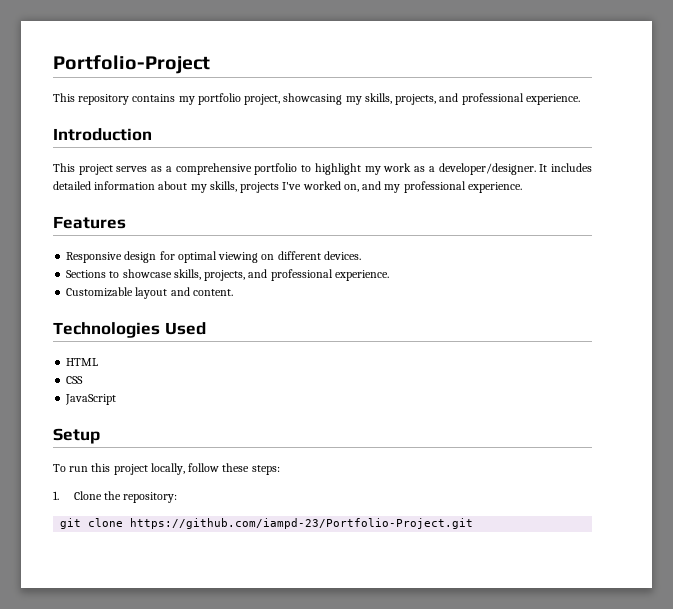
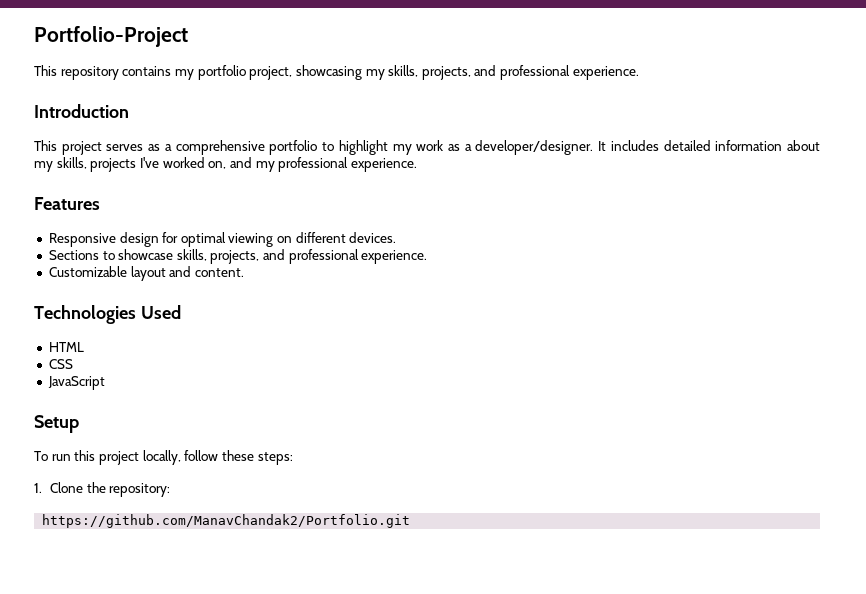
[60,518,474,529] git clone https://github.com/iampd-23/Portfolio-Project.git -> [42,514,411,528] https://github.com/ManavChandak2/Portfolio.git

